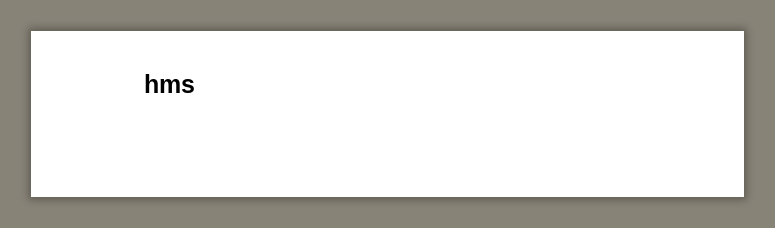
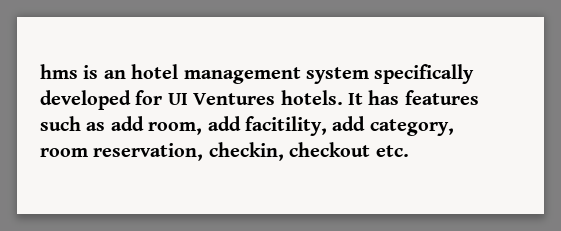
(195, 83) none -> [83,64,475,84] [40,90,479,110] [40,116,454,136] [40,142,409,161] is an hotel management system specifically developed for UI Ventures hotels. It has features such as add room, add facitility, add category, room reservation, checkin, checkout etc.

